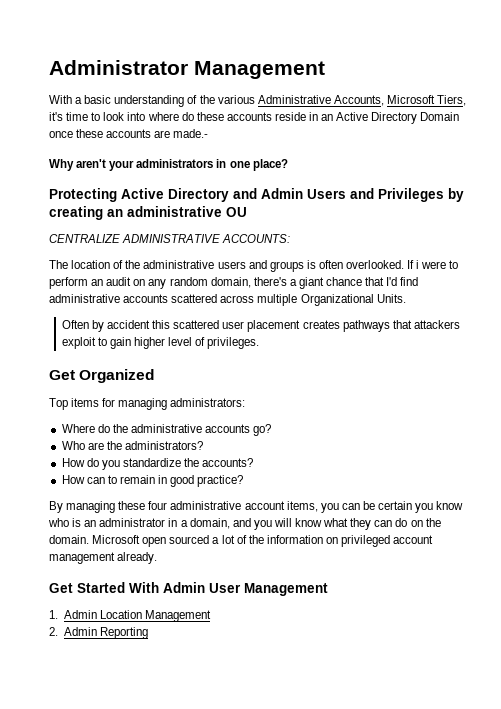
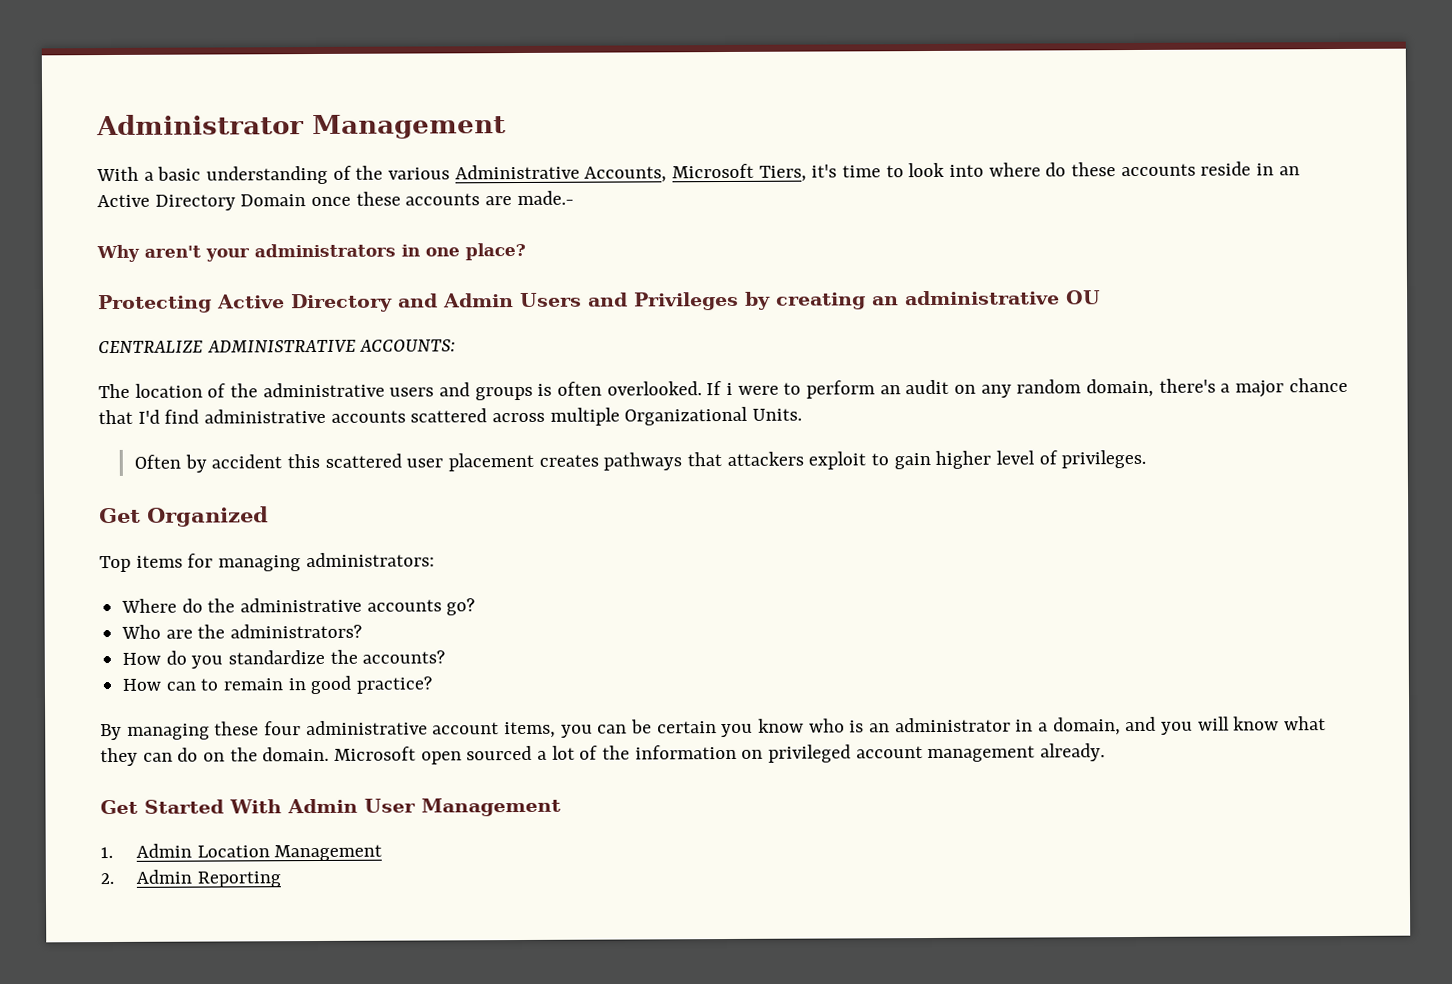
[298,277,324,289] giant -> [1235,380,1285,398] major

